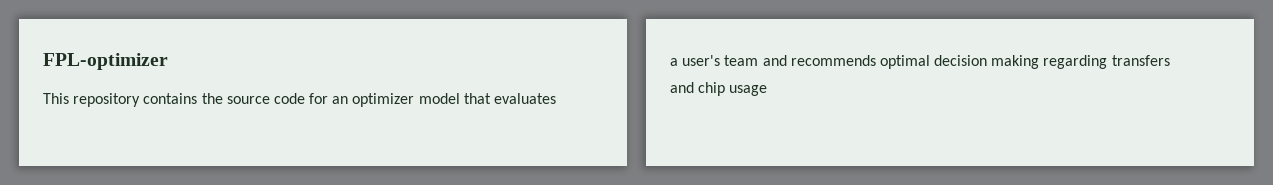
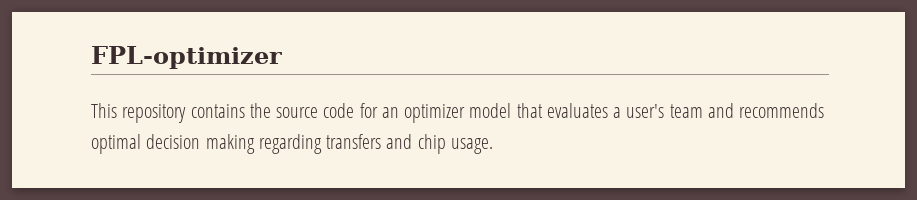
[729,85,768,96] usage -> [450,138,493,154] usage.

